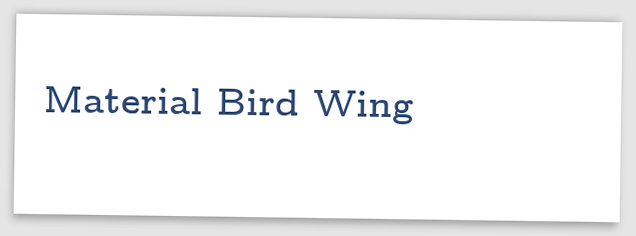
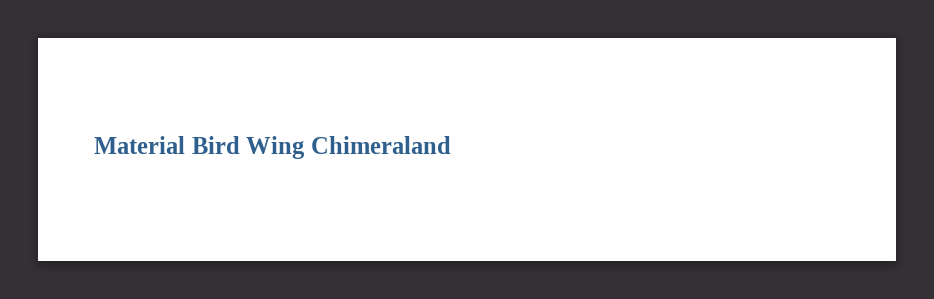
(414, 107) none -> [310,136,451,154] Chimeraland

